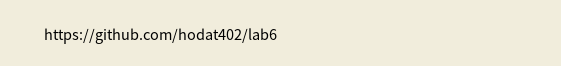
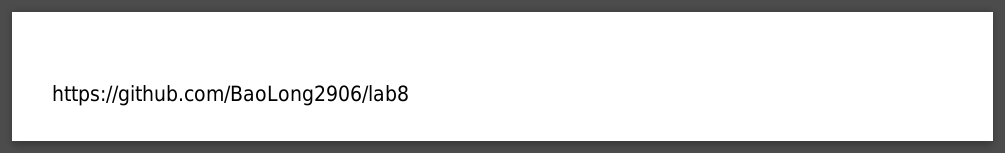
[44,28,277,44] https://github.com/hodat402/lab6 -> [52,85,409,106] https://github.com/BaoLong2906/lab8

